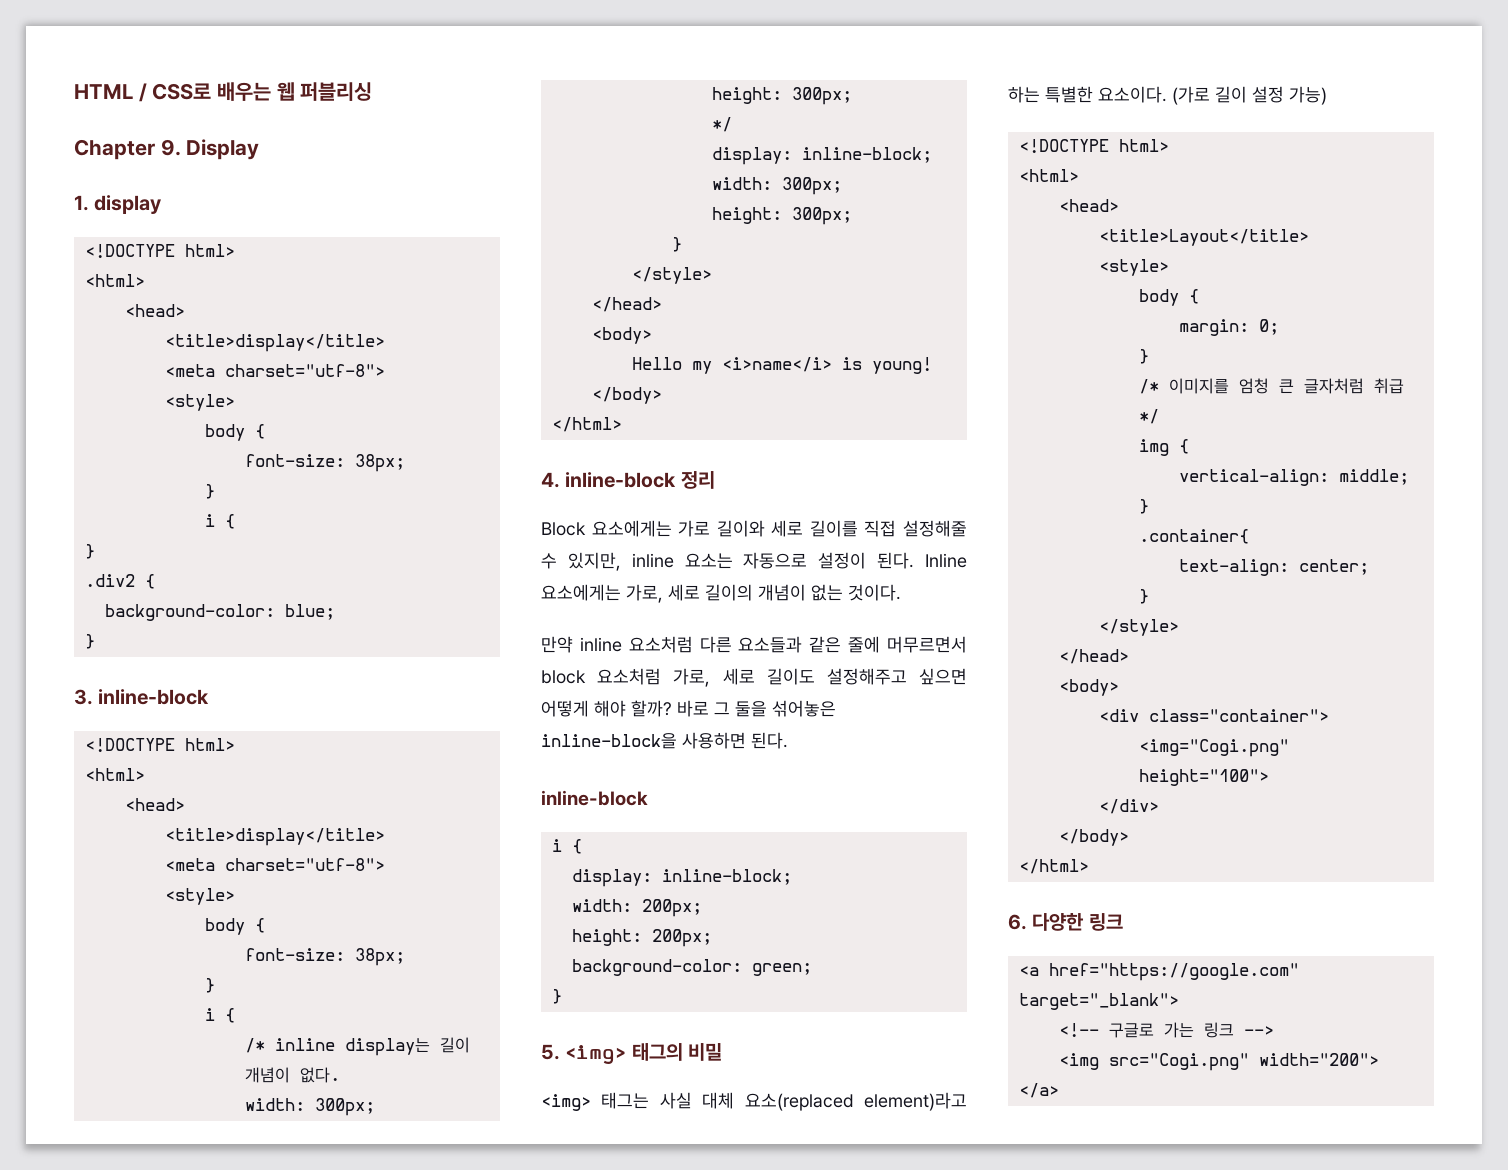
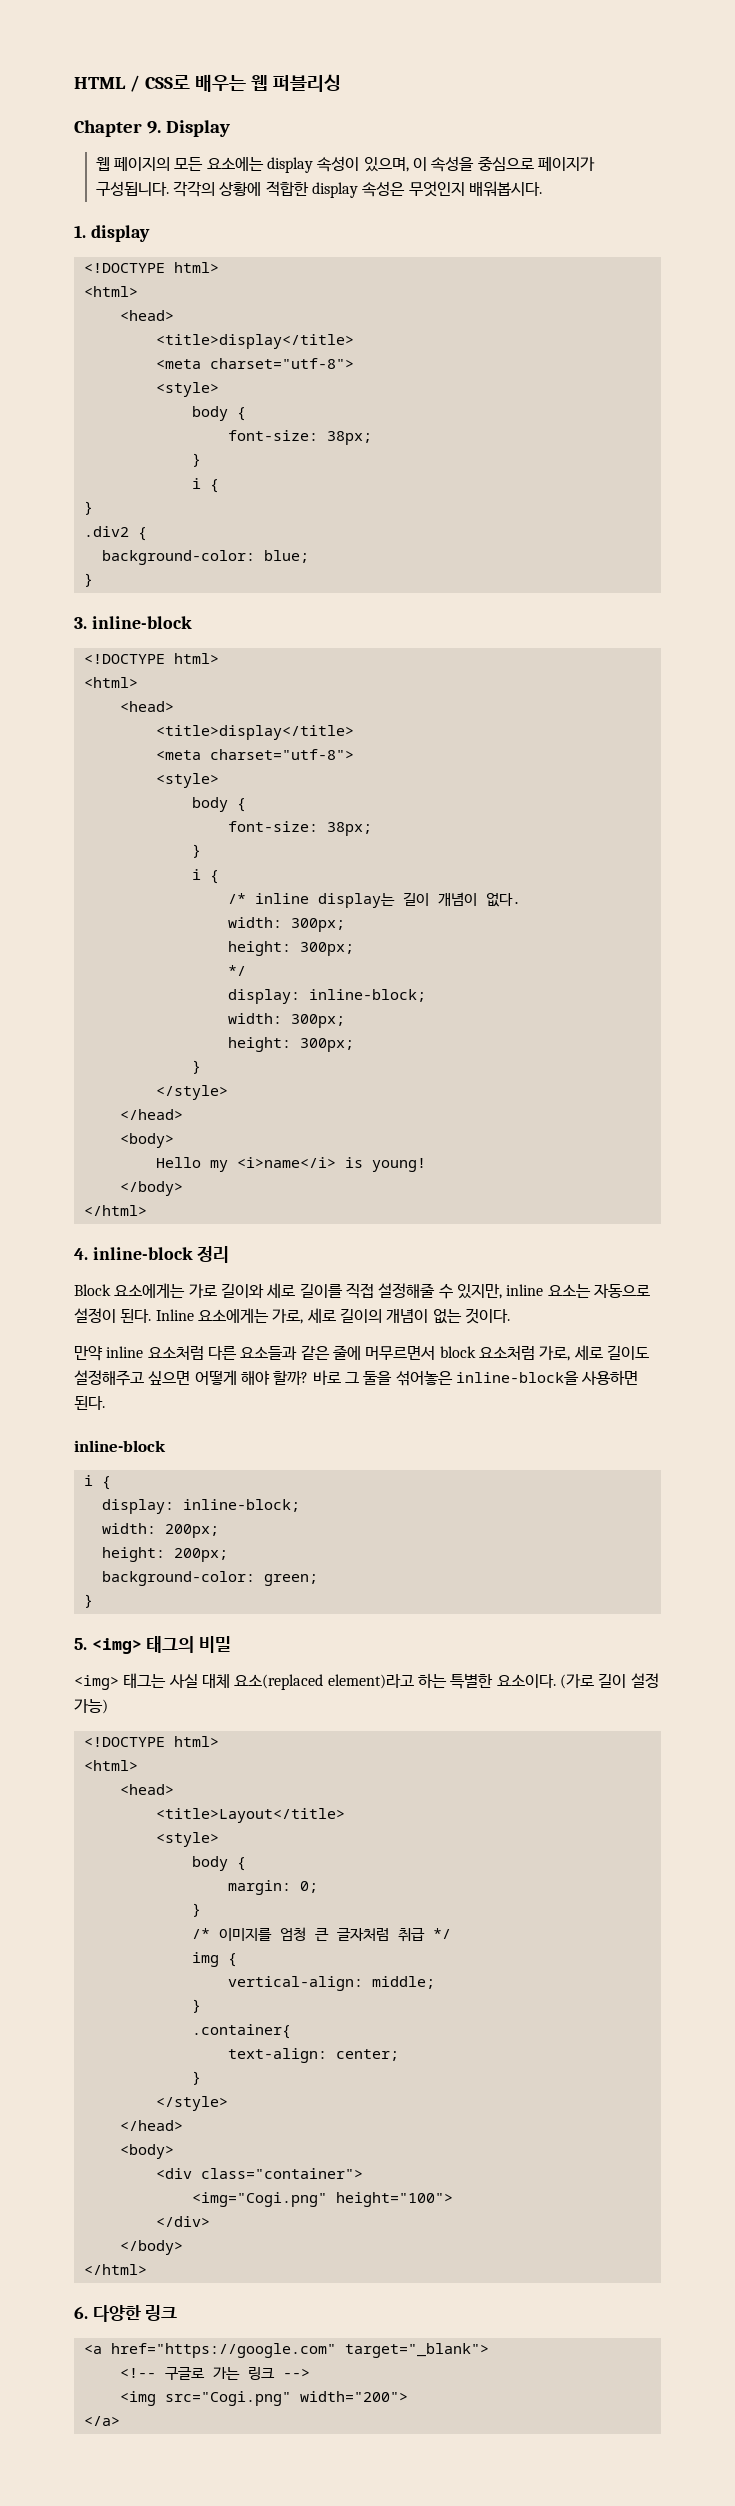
(260, 149) none -> [95,156,595,173] [95,181,542,198] // 웹 페이지의 모든 요소에는 display 속성이 있으며, 이 속성을 중심으로 페이지가 구성됩니다. 각각의 상황에 적합한 display 속성은 무엇인지 배워봅시다.

